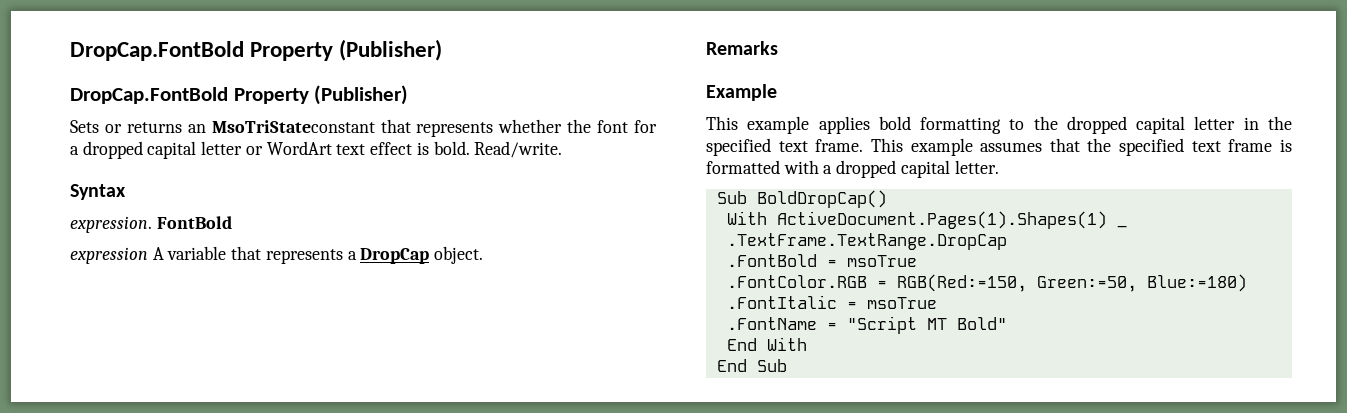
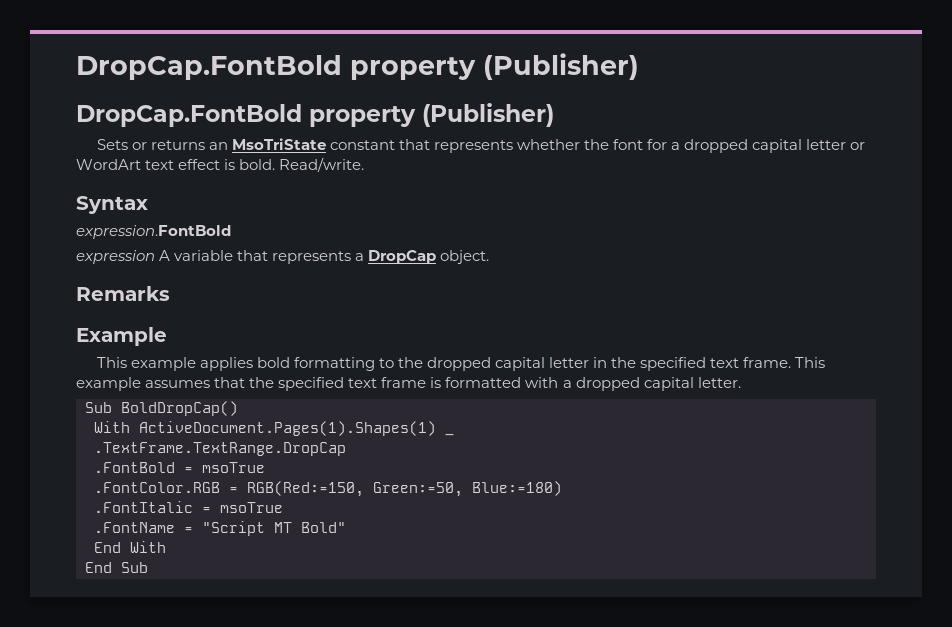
[70,41,334,61] DropCap.FontBold Property -> [76,55,476,80] DropCap.FontBold property
[233,88,309,104] Property -> [309,106,416,127] property
[211,120,375,133] MsoTriStateconstant -> [231,138,395,150] MsoTriState constant
[70,216,232,233] expression. FontBold -> [76,225,231,239] expression.FontBold

